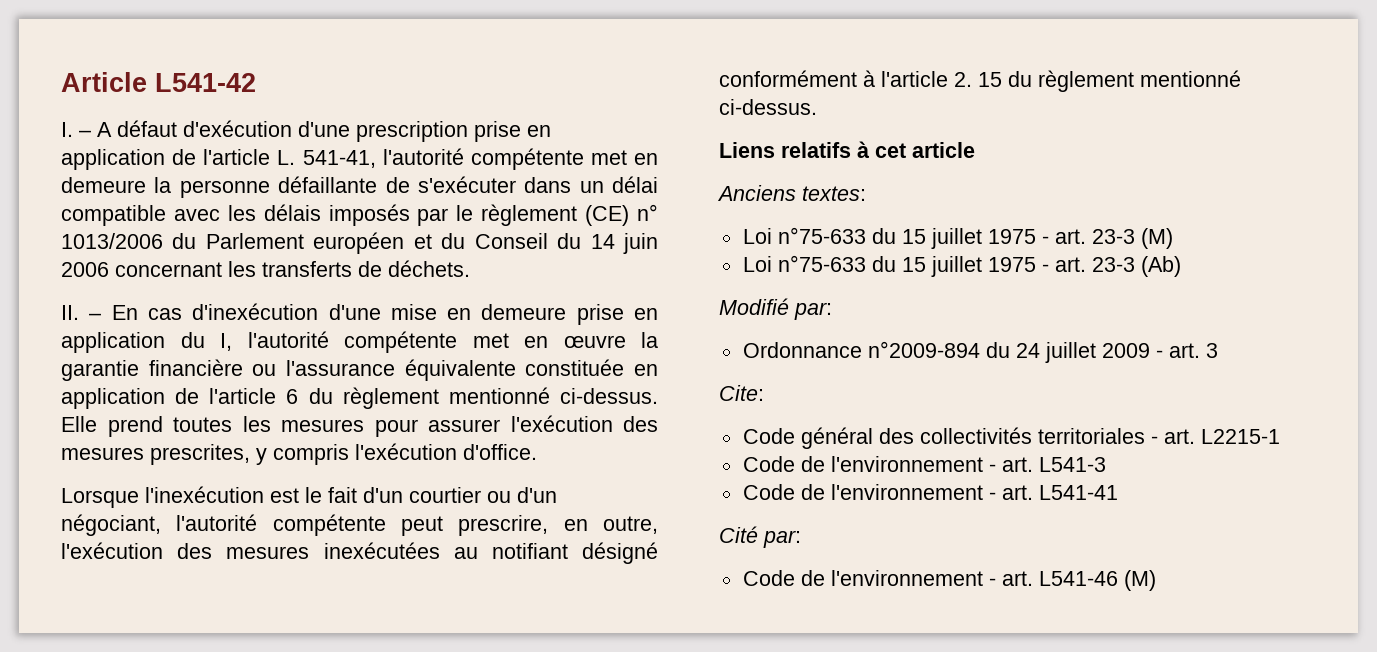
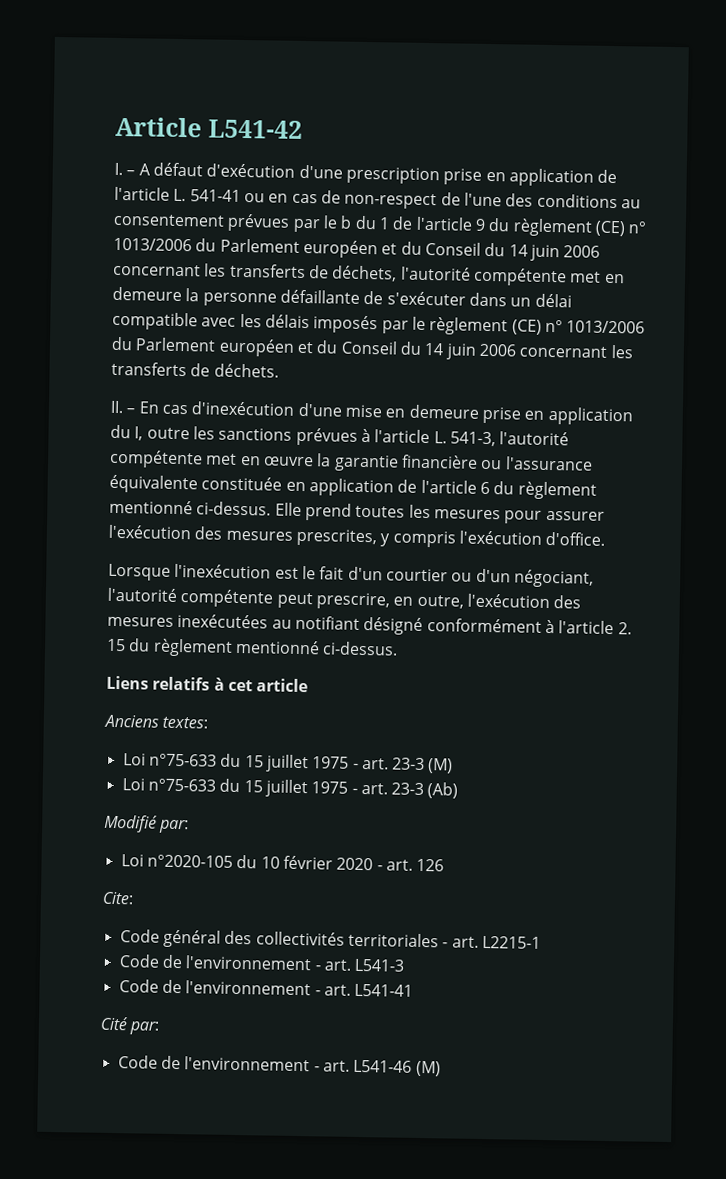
[302,150,376,168] 541-41, -> [189,189,641,210] [113,213,648,237] [113,237,601,262] [113,263,398,282] 541-41 ou en cas de non-respect de l'une des conditions au consentement prévues par le b du 1 de l'article 9 du règlement (CE) n° 1013/2006 du Parlement européen et du Conseil du 14 juin 2006 concernant les transferts de déchets,
(232, 342) none -> [146,426,496,447] outre les sanctions prévues à l'article L. 541-3,
[742,341,1218,363] Ordonnance n°2009-894 du 24 juillet 2009 - art. 3 -> [120,854,445,872] Loi n°2020-105 du 10 février 2020 - art. 126

